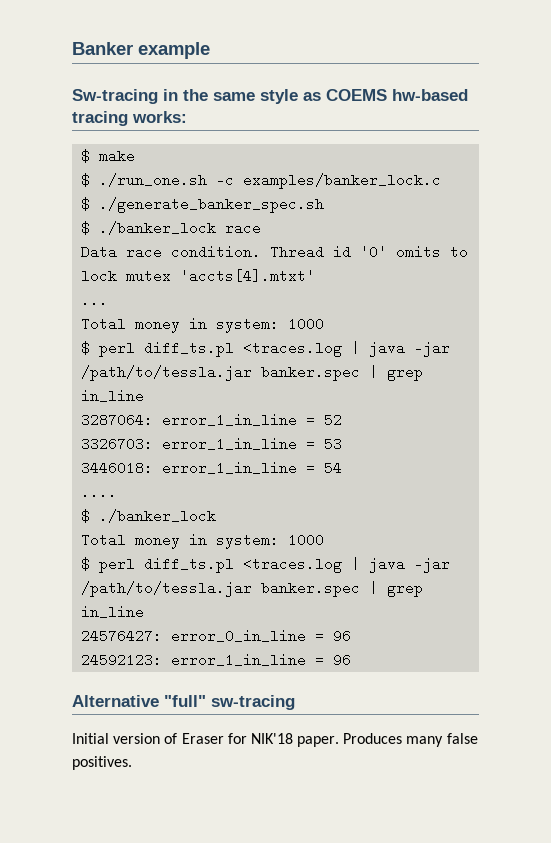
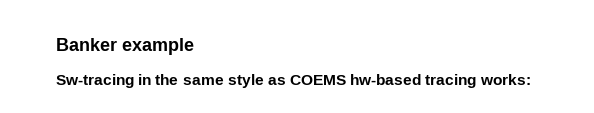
[81,149,136,163] [81,173,442,189] [81,197,325,213] [81,221,262,235] [81,245,469,259] [81,269,316,283] [81,293,109,307] [81,317,325,333] [81,341,451,357] [81,365,424,381] [81,389,145,403] [81,413,343,427] [81,437,343,451] [81,461,343,475] [81,485,118,499] [81,509,217,523] [81,533,325,549] [81,557,451,573] [81,581,424,597] [81,605,145,619] [81,629,352,643] [81,653,352,667] [72,695,295,710] [72,733,478,747] [72,756,132,770] // $ make // $ ./run_one.sh -c examples/banker_lock.c // $ ./generate_banker_spec.sh // $ ./banker_lock race // Data race condition. Thread id '0' omits to lock mutex 'accts[4].mtxt' // ... // Total money in system: 1000 // $ perl diff_ts.pl <traces.log | java -jar /path/to/tessla.jar banker.spec | grep in_line // 3287064: error_1_in_line = 52 // 3326703: error_1_in_line = 53 // 3446018: error_1_in_line = 54 // .... // $ ./banker_lock // Total money in system: 1000 // $ perl diff_ts.pl <traces.log | java -jar /path/to/tessla.jar banker.spec | grep in_line // 24576427: error_0_in_line = 96 // 24592123: error_1_in_line = 96 // Alternative "full" sw-tracing // Initial version of Eraser for NIK'18 paper. Produces many false positives. -> (531, 79) none

